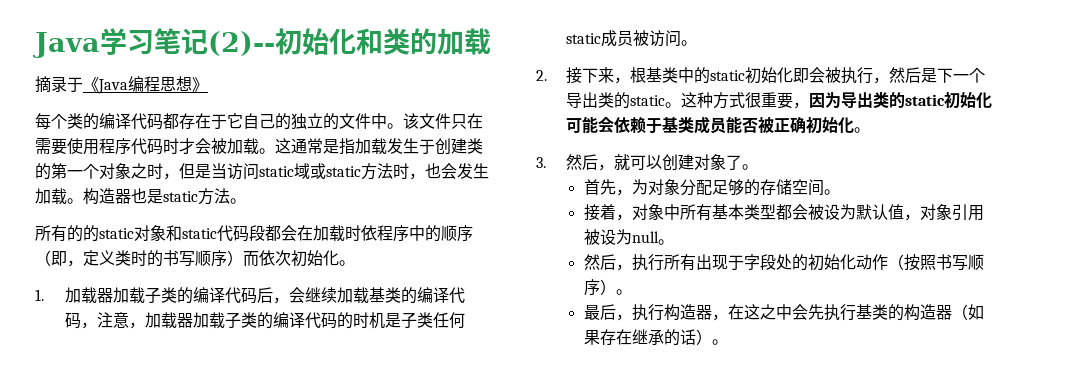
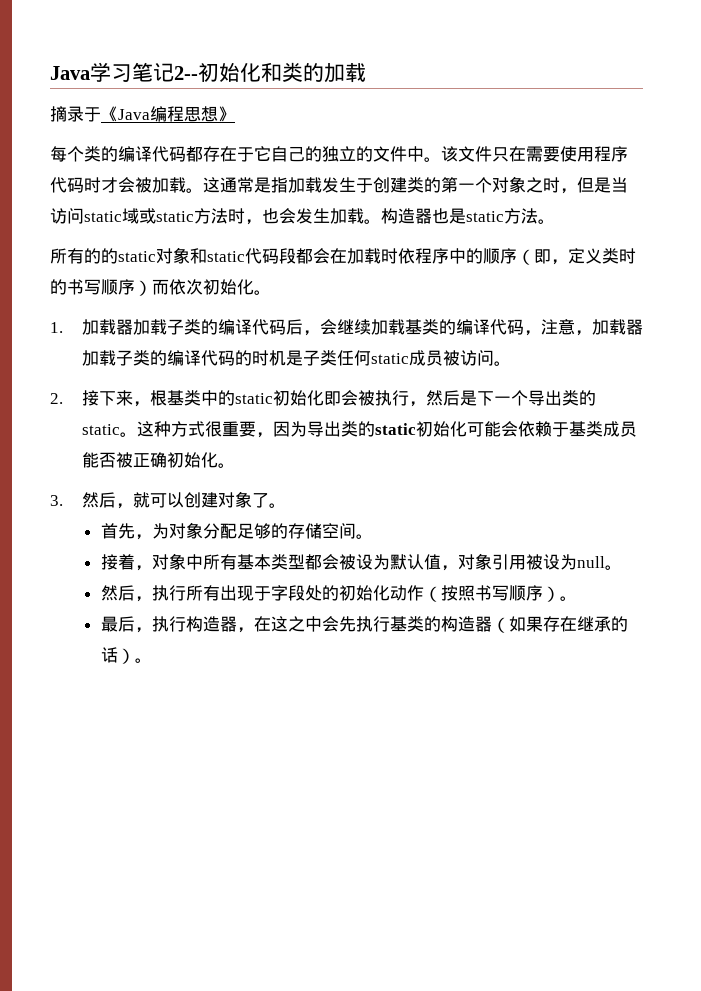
[208,31,275,56] (2)-- -> [174,66,198,80] 2--

